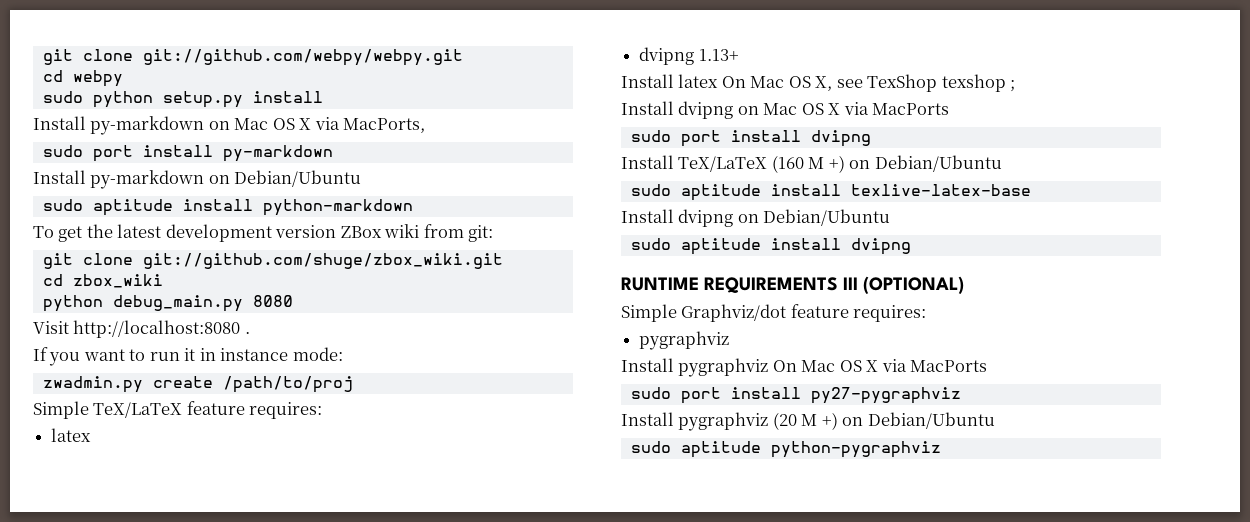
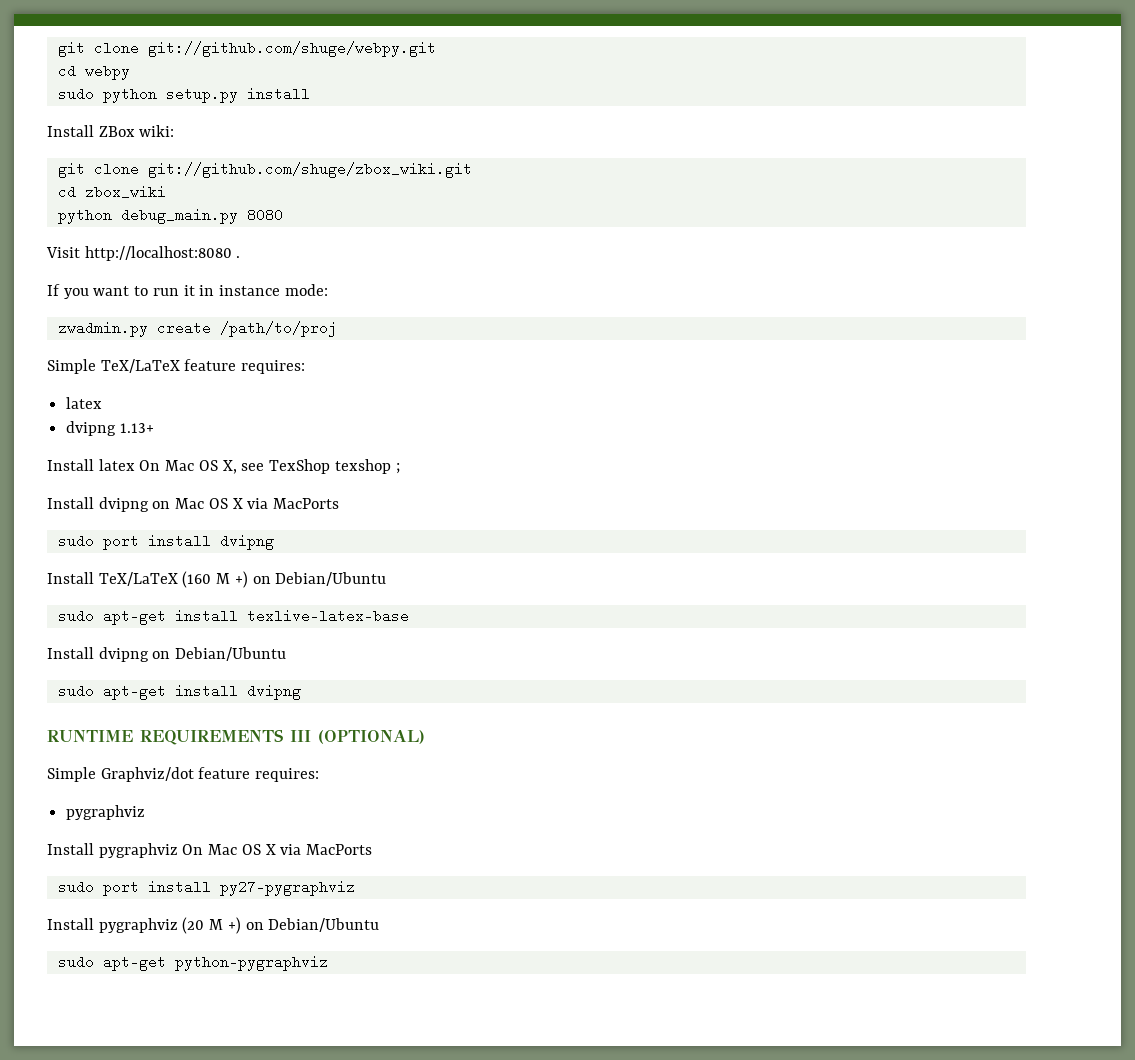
[42,49,463,66] git clone git://github.com/webpy/webpy.git -> [57,41,436,57] git clone git://github.com/shuge/webpy.git
[90,116,426,135] [42,145,333,162] [33,170,362,189] [42,199,413,216] [33,224,494,242] py-markdown on Mac OS X via MacPorts, // sudo port install py-markdown // Install py-markdown on Debian/Ubuntu // sudo aptitude install python-markdown // To get the latest development version ZBox wiki from git: -> [98,125,175,137] ZBox wiki:
[680,184,761,201] aptitude -> [102,609,166,625] apt-get
[680,238,761,255] aptitude -> [102,684,166,700] apt-get
[680,441,761,458] aptitude -> [102,955,166,971] apt-get

